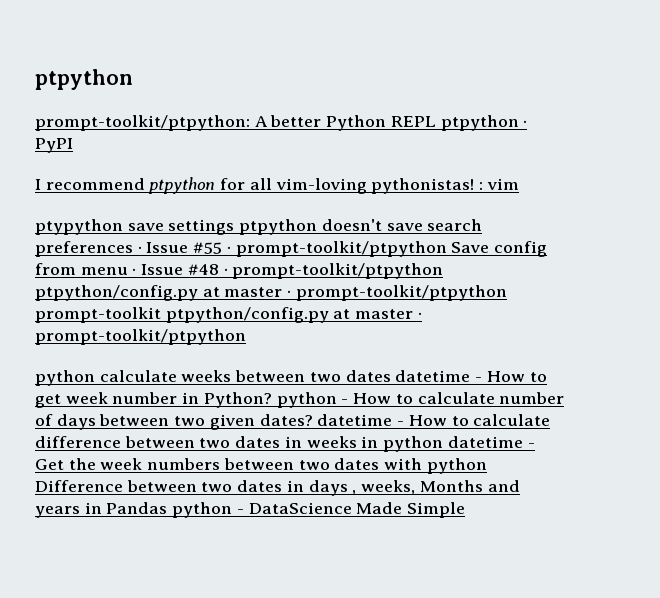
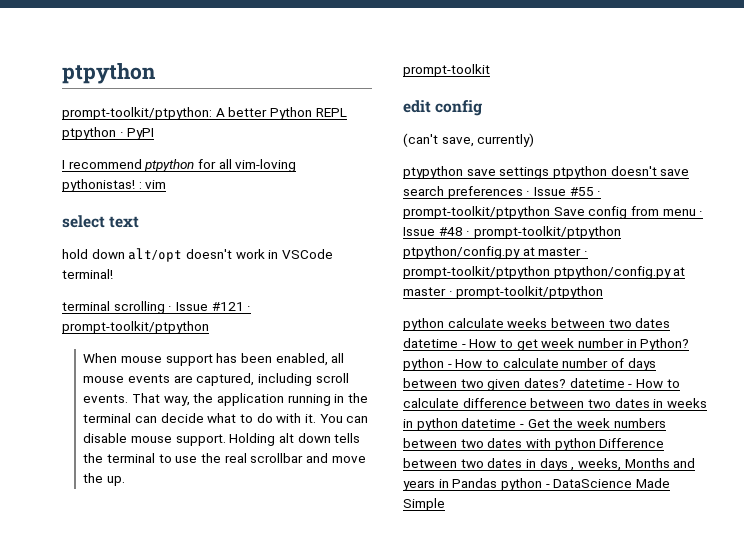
(519, 184) none -> [62,215,140,228] [62,248,333,262] [62,269,113,279] [62,301,252,314] [62,321,209,334] [83,353,345,366] [83,373,349,386] [83,393,368,406] [83,413,369,423] [83,433,361,446] [83,453,366,463] [83,473,126,486] [403,64,490,77] [403,100,483,116] [403,133,535,147] // select text // hold down alt/opt doesn't work in VSCode terminal! // terminal scrolling · Issue #121 · prompt-toolkit/ptpython // When mouse support has been enabled, all mouse events are captured, including scroll events. That way, the application running in the terminal can decide what to do with it. You can disable mouse support. Holding alt down tells the terminal to use the real scrollbar and move the up. // prompt-toolkit // edit config // (can't save, currently)
[35,307,161,323] prompt-toolkit -> (550, 272) none

